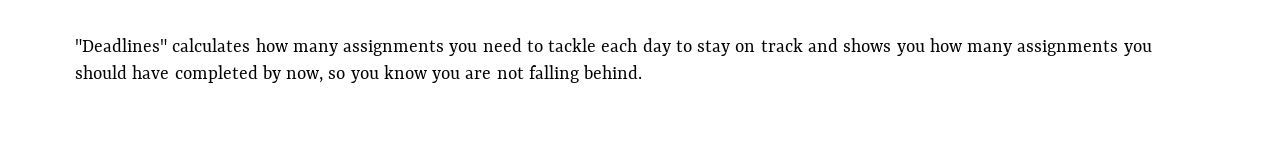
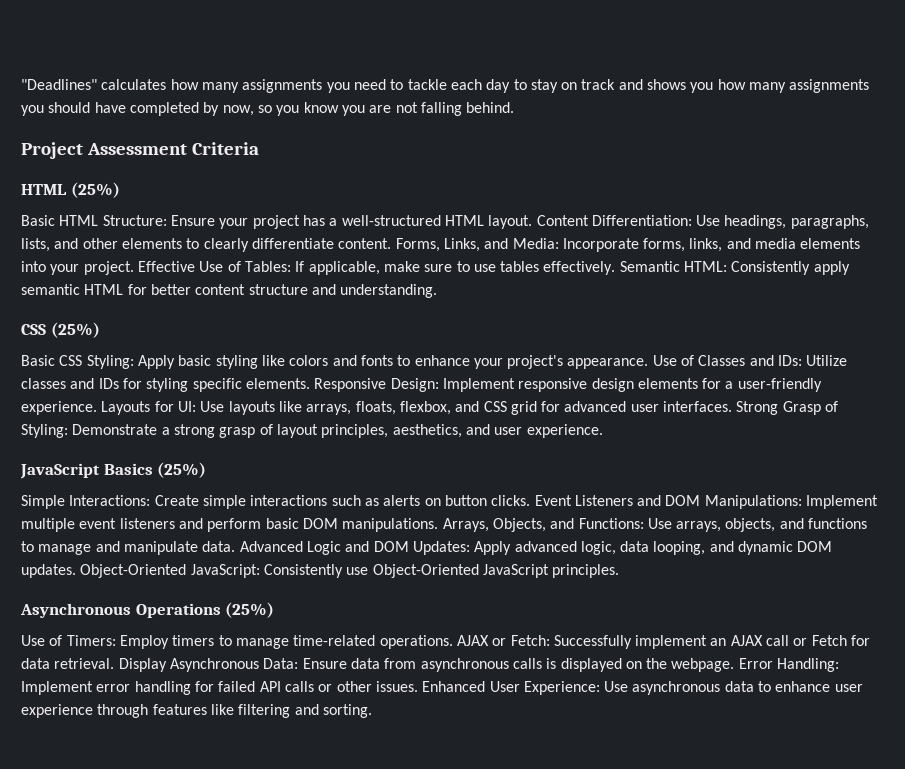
(643, 72) none -> [21,142,260,159] [21,182,120,198] [21,215,869,229] [21,238,861,252] [21,261,850,275] [21,284,438,298] [21,322,100,338] [21,355,848,369] [21,378,822,392] [21,401,839,415] [21,424,603,438] [20,462,207,479] [21,495,879,509] [21,518,868,532] [21,541,833,555] [21,564,620,578] [20,602,275,618] [21,635,871,649] [21,658,840,672] [21,681,863,695] [21,704,372,718] // Project Assessment Criteria // HTML (25%) // Basic HTML Structure: Ensure your project has a well-structured HTML layout. Content Differentiation: Use headings, paragraphs, lists, and other elements to clearly differentiate content. Forms, Links, and Media: Incorporate forms, links, and media elements into your project. Effective Use of Tables: If applicable, make sure to use tables effectively. Semantic HTML: Consistently apply semantic HTML for better content structure and understanding. // CSS (25%) // Basic CSS Styling: Apply basic styling like colors and fonts to enhance your project's appearance. Use of Classes and IDs: Utilize classes and IDs for styling specific elements. Responsive Design: Implement responsive design elements for a user-friendly experience. Layouts for UI: Use layouts like arrays, floats, flexbox, and CSS grid for advanced user interfaces. Strong Grasp of Styling: Demonstrate a strong grasp of layout principles, aesthetics, and user experience. // JavaScript Basics (25%) // Simple Interactions: Create simple interactions such as alerts on button clicks. Event Listeners and DOM Manipulations: Implement multiple event listeners and perform basic DOM manipulations. Arrays, Objects, and Functions: Use arrays, objects, and functions to manage and manipulate data. Advanced Logic and DOM Updates: Apply advanced logic, data looping, and dynamic DOM updates. Object-Oriented JavaScript: Consistently use Object-Oriented JavaScript principles. // Asynchronous Operations (25%) // Use of Timers: Employ timers to manage time-related operations. AJAX or Fetch: Successfully implement an AJAX call or Fetch for data retrieval. Display Asynchronous Data: Ensure data from asynchronous calls is displayed on the webpage. Error Handling: Implement error handling for failed API calls or other issues. Enhanced User Experience: Use asynchronous data to enhance user experience through features like filtering and sorting.

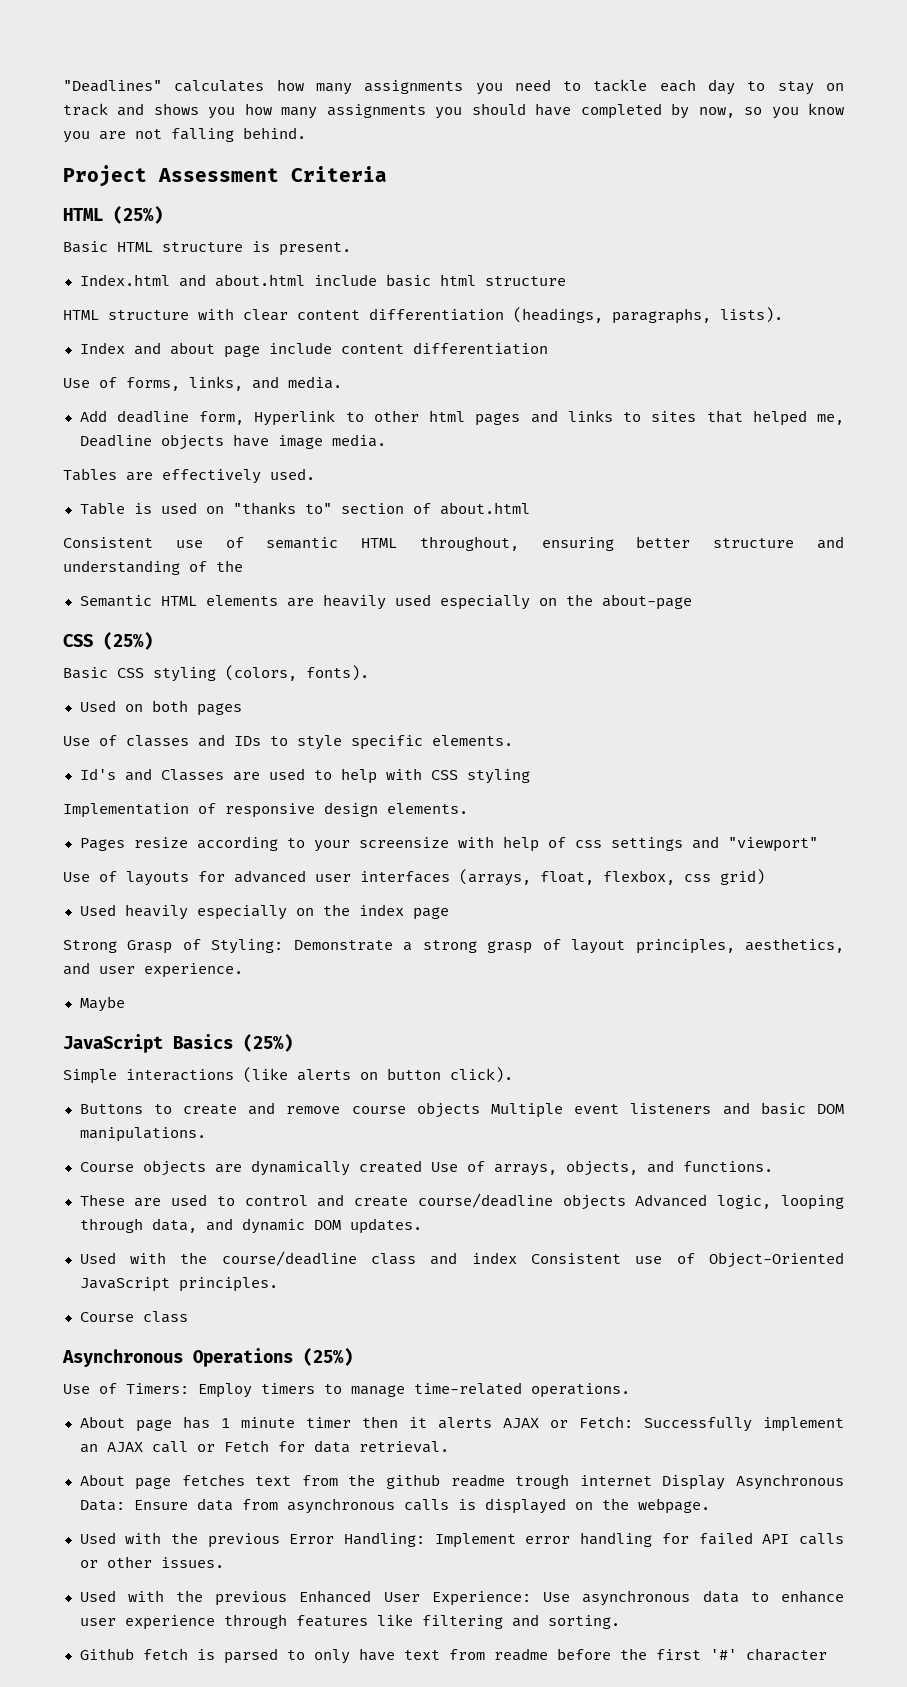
[102,215,869,229] [21,238,861,252] [21,261,850,275] [21,284,438,298] [21,322,100,338] [21,355,848,369] Structure: Ensure your project has a well-structured HTML layout. Content Differentiation: Use headings, paragraphs, lists, and other elements to clearly differentiate content. Forms, Links, and Media: Incorporate forms, links, and media elements into your project. Effective Use of Tables: If applicable, make sure to use tables effectively. Semantic HTML: Consistently apply semantic HTML for better content structure and understanding. // CSS (25%) // Basic CSS Styling: Apply basic styling like colors and fonts to enhance your project's appearance. Use of Classes and IDs: Utilize -> [162,241,351,256] [79,274,566,287] [63,307,783,324] [79,342,548,358] [63,376,342,391] [79,410,844,426] [79,434,386,450] [63,468,315,484] [79,502,530,515] [63,536,845,551] [63,560,243,575] [79,594,692,610] [63,632,153,650] [63,665,369,682] [79,700,242,716] [63,735,117,746] structure is present. // Index.html and about.html include basic html structure // HTML structure with clear content differentiation (headings, paragraphs, lists). // Index and about page include content differentiation // Use of forms, links, and media. // Add deadline form, Hyperlink to other html pages and links to sites that helped me, Deadline objects have image media. // Tables are effectively used. // Table is used on "thanks to" section of about.html // Consistent use of semantic HTML throughout, ensuring better structure and understanding of the // Semantic HTML elements are heavily used especially on the about-page // CSS (25%) // Basic CSS styling (colors, fonts). // Used on both pages // Use of
[122,378,189,392] for styling -> [270,735,342,750] to style
[314,378,822,392] [21,401,733,415] Responsive Design: Implement responsive design elements for a user-friendly experience. Layouts for UI: Use layouts like arrays, floats, flexbox, and CSS grid for advanced user interfaces. -> [79,768,530,784] [63,802,468,818] [79,836,818,852] [63,869,765,886] [79,904,449,920] // Id's and Classes are used to help with CSS styling // Implementation of responsive design elements. // Pages resize according to your screensize with help of css settings and "viewport" // Use of layouts for advanced user interfaces (arrays, float, flexbox, css grid) // Used heavily especially on the index page //
(603, 431) none -> [79,996,125,1012] // Maybe
[69,495,879,509] [21,518,75,532] Interactions: Create simple interactions such as alerts on button clicks. Event Listeners and DOM Manipulations: Implement multiple -> [126,1067,513,1083] [79,1102,563,1118] interactions (like alerts on button click). // Buttons to create and remove course objects Multiple
[207,518,262,532] perform -> (750, 1108) none
[442,518,868,532] [21,541,833,555] [21,564,369,578] Arrays, Objects, and Functions: Use arrays, objects, and functions to manage and manipulate data. Advanced Logic and DOM Updates: Apply advanced logic, data looping, and dynamic DOM updates. Object-Oriented JavaScript: Consistently use -> [79,1160,773,1176] [79,1193,844,1210] [79,1218,422,1234] [79,1251,695,1266] // Course objects are dynamically created Use of arrays, objects, and functions. // These are used to control and create course/deadline objects Advanced logic, looping through data, and dynamic DOM updates. // Used with the course/deadline class and index Consistent use of
(620, 571) none -> [79,1311,188,1323] // Course class
(453, 642) none -> [79,1416,492,1432] // About page has 1 minute timer then it alerts
(115, 663) none -> [79,1474,652,1490] // About page fetches text from the github readme trough internet
(735, 665) none -> [79,1532,280,1548] // Used with the previous
(418, 686) none -> [79,1590,288,1606] // Used with the previous
(372, 711) none -> [79,1648,827,1664] // Github fetch is parsed to only have text from readme before the first '#' character

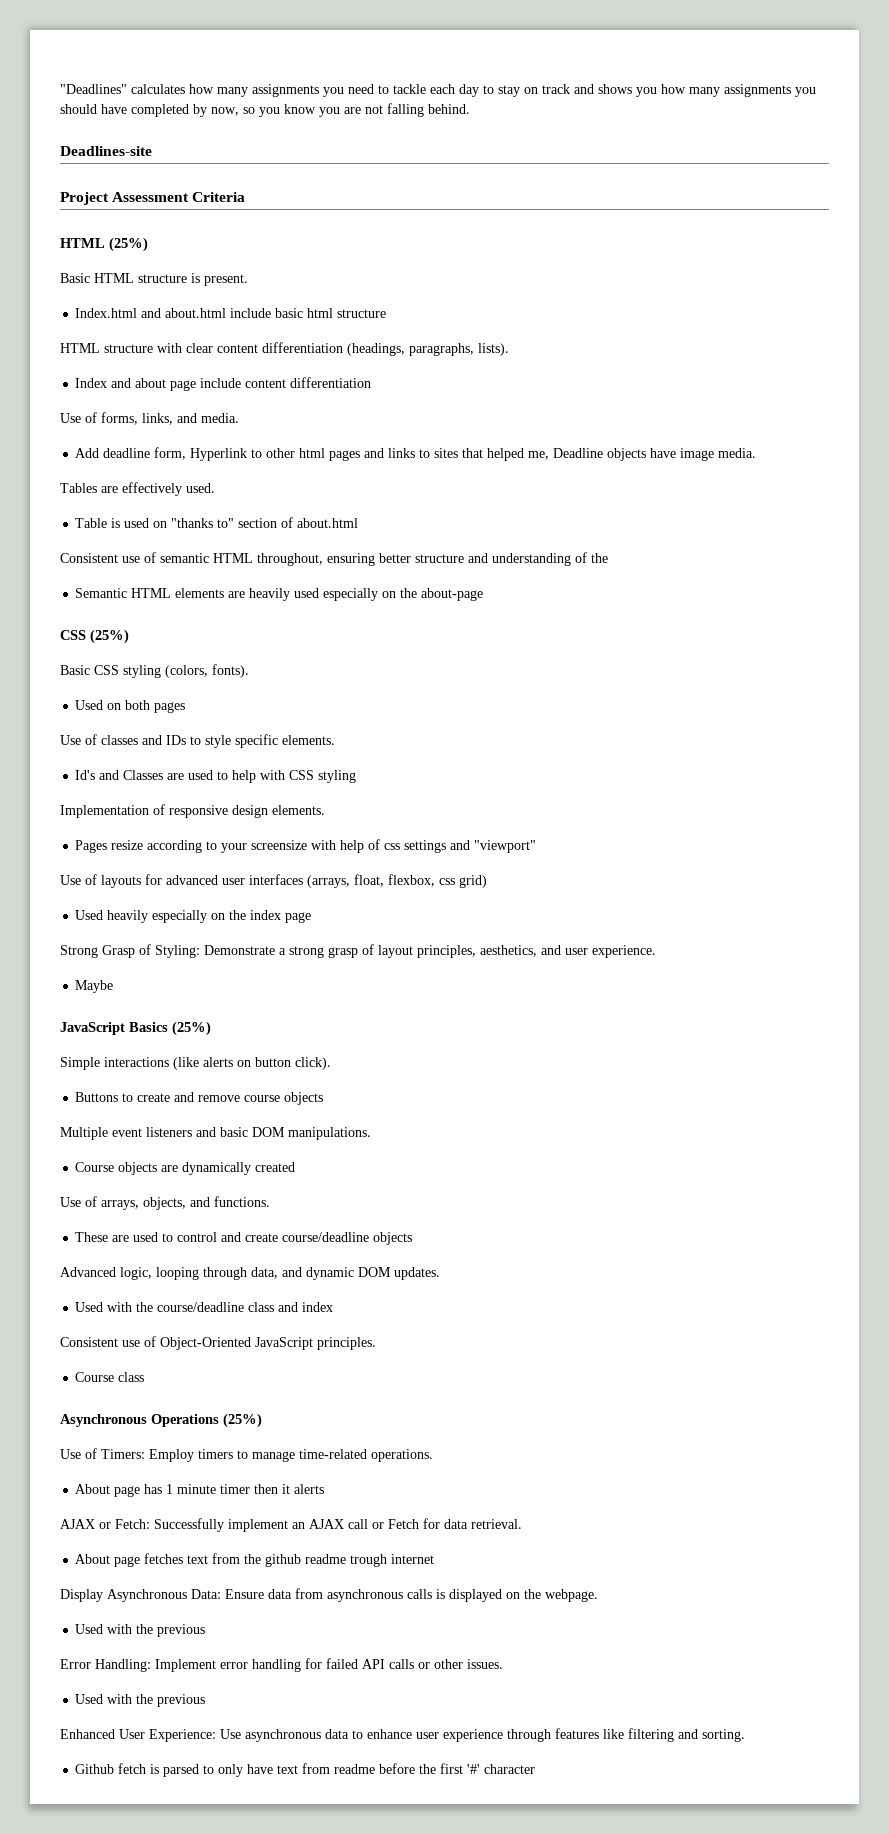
(306, 133) none -> [60,146,152,156] // Deadlines-site
(480, 1110) none -> (324, 1098) //
(422, 1166) none -> (296, 1167) //
(626, 1202) none -> (413, 1238) //
(517, 1258) none -> (334, 1307) //
(492, 1423) none -> (325, 1489) //
(652, 1480) none -> (435, 1559) //
(280, 1540) none -> (206, 1630) //
(288, 1598) none -> (206, 1700) //

